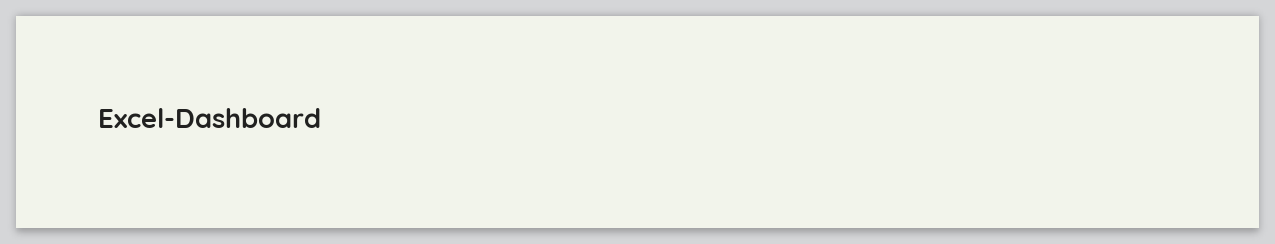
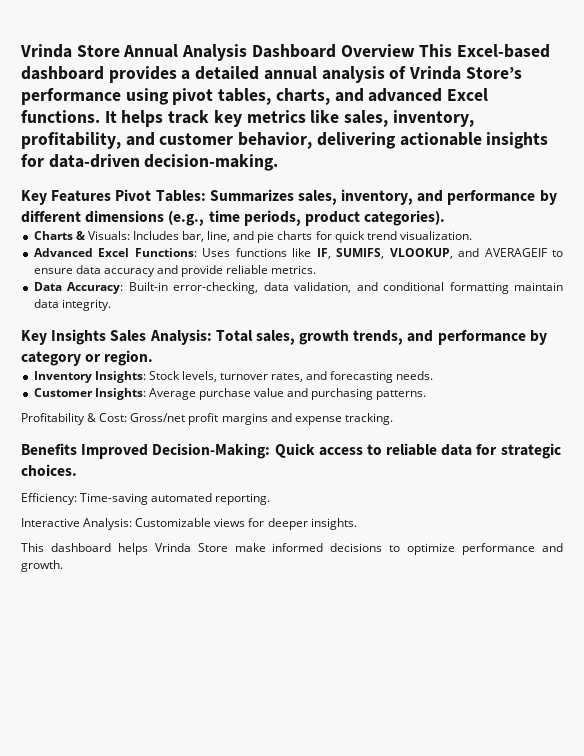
[98,108,321,128] Excel-Dashboard -> [20,44,551,61] [21,66,522,83] [21,88,489,105] [21,110,474,127] [21,132,549,149] [21,154,279,171] [21,189,557,205] [21,210,446,226] [33,231,472,243] [33,248,564,259] [33,265,317,277] [33,282,563,294] [33,299,111,311] [21,329,547,345] [21,350,154,366] [33,371,434,383] [33,388,427,400] [21,413,393,425] [21,443,561,459] [21,464,77,476] [21,493,271,505] [21,518,357,530] [21,543,563,555] [21,560,63,572] Vrinda Store Annual Analysis Dashboard Overview This Excel-based dashboard provides a detailed annual analysis of Vrinda Store’s performance using pivot tables, charts, and advanced Excel functions. It helps track key metrics like sales, inventory, profitability, and customer behavior, delivering actionable insights for data-driven decision-making. // Key Features Pivot Tables: Summarizes sales, inventory, and performance by different dimensions (e.g., time periods, product categories). // Charts & Visuals: Includes bar, line, and pie charts for quick trend visualization. // Advanced Excel Functions: Uses functions like IF, SUMIFS, VLOOKUP, and AVERAGEIF to ensure data accuracy and provide reliable metrics. // Data Accuracy: Built-in error-checking, data validation, and conditional formatting maintain data integrity. // Key Insights Sales Analysis: Total sales, growth trends, and performance by category or region. // Inventory Insights: Stock levels, turnover rates, and forecasting needs. // Customer Insights: Average purchase value and purchasing patterns. // Profitability & Cost: Gross/net profit margins and expense tracking. // Benefits Improved Decision-Making: Quick access to reliable data for strategic choices. // Efficiency: Time-saving automated reporting. // Interactive Analysis: Customizable views for deeper insights. // This dashboard helps Vrinda Store make informed decisions to optimize performance and growth.

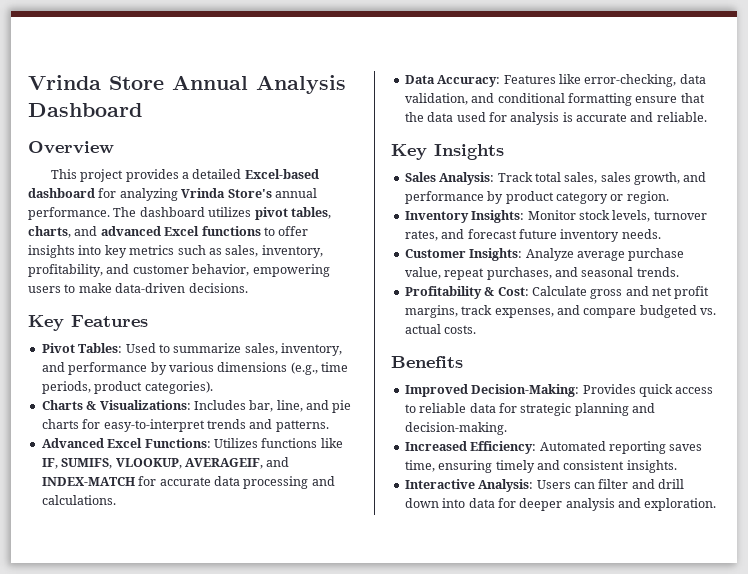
(336, 51) none -> (142, 110) //
[419,44,551,58] [21,66,522,83] [21,88,169,105] This Excel-based dashboard provides a detailed annual analysis of Vrinda Store’s performance using -> [50,169,319,182] [28,188,317,201] [28,207,252,220] // This project provides a detailed Excel-based dashboard for analyzing Vrinda Store's annual performance. The dashboard utilizes
[21,110,340,127] functions. It helps track key metrics like -> [201,226,309,236] [28,245,222,258] functions to offer insights into key metrics such as
[316,132,549,149] [21,154,279,171] delivering actionable insights for data-driven decision-making. -> [252,264,330,277] [28,283,248,293] empowering users to make data-driven decisions.
(112, 196) none -> (148, 321) //
[209,189,294,202] Summarizes -> [125,343,242,353] Used to summarize
[21,210,81,223] different -> [168,362,214,372] various
[87,231,130,240] Visuals: -> [99,400,191,410] Visualizations:
[334,231,472,243] quick trend visualization. -> [103,419,329,432] easy-to-interpret trends and patterns.
[202,248,231,257] Uses -> [213,438,258,448] Utilizes
[458,248,564,257] [33,265,317,277] and AVERAGEIF to ensure data accuracy and provide reliable metrics. -> [184,457,290,469] [41,476,335,489] [41,495,116,505] AVERAGEIF, and INDEX-MATCH for accurate data processing and calculations.
[128,282,168,291] Built-in -> [503,74,581,84] Features like
[514,282,563,291] [33,299,111,311] maintain data integrity. -> [635,93,705,103] [404,112,707,125] ensure that the data used for analysis is accurate and reliable.
(107, 337) none -> (504, 152) //
[215,330,547,345] Total sales, growth trends, and performance by -> [497,172,707,185] [404,191,554,204] Track total sales, sales growth, and performance by product
[148,371,180,380] Stock -> [527,210,610,220] Monitor stock
[330,371,394,383] forecasting -> [467,229,620,242] forecast future inventory
[148,388,427,400] [21,413,393,425] Average purchase value and purchasing patterns. // Profitability & Cost: Gross/net profit margins and expense tracking. -> [525,248,685,261] [404,267,679,280] [404,286,710,299] [404,305,716,318] [404,324,477,334] Analyze average purchase value, repeat purchases, and seasonal trends. // Profitability & Cost: Calculate gross and net profit margins, track expenses, and compare budgeted vs. actual costs.
(77, 449) none -> (463, 362) //
[274,443,315,458] Quick -> [582,384,673,397] Provides quick
[21,464,77,476] [21,493,271,505] [21,518,357,530] [21,543,563,555] [21,560,63,572] choices. // Efficiency: Time-saving automated reporting. // Interactive Analysis: Customizable views for deeper insights. // This dashboard helps Vrinda Store make informed decisions to optimize performance and growth. -> [574,403,655,416] [404,422,507,435] [404,441,703,454] [404,460,677,473] [404,479,684,492] [404,498,717,511] planning and decision-making. // Increased Efficiency: Automated reporting saves time, ensuring timely and consistent insights. // Interactive Analysis: Users can filter and drill down into data for deeper analysis and exploration.

